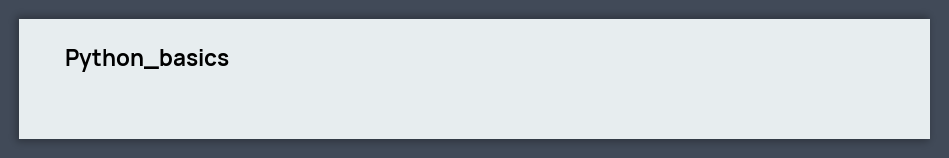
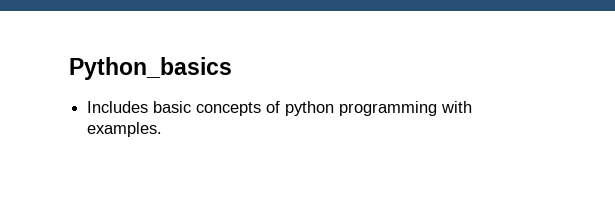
(229, 60) none -> [87,101,473,116] [87,122,163,137] // Includes basic concepts of python programming with examples.

